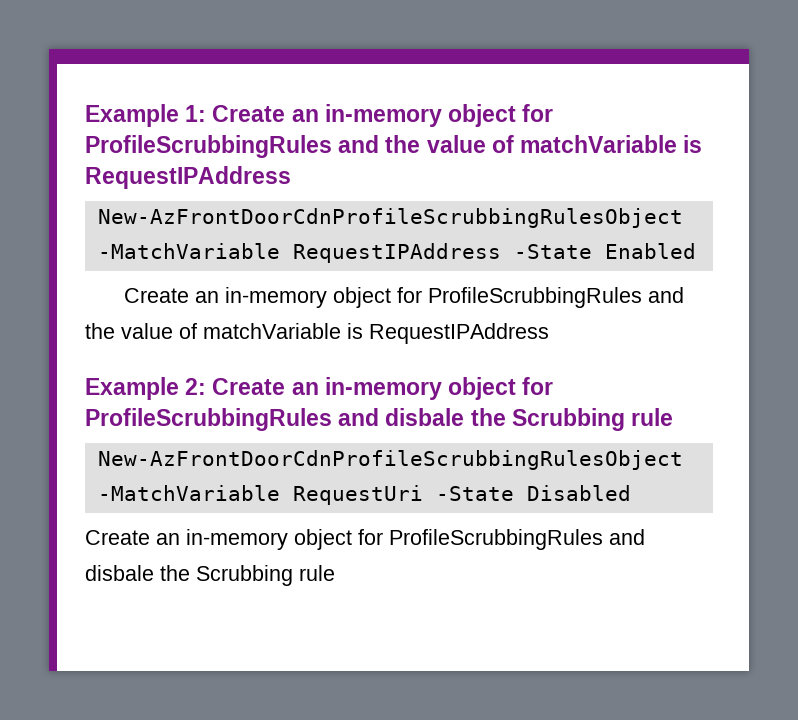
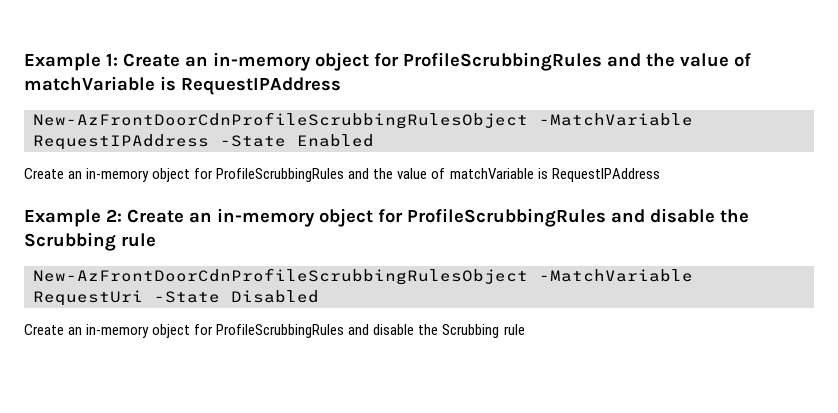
[385,408,465,426] disbale -> [650,208,715,223] disable
[85,565,154,581] disbale -> [373,324,415,335] disable

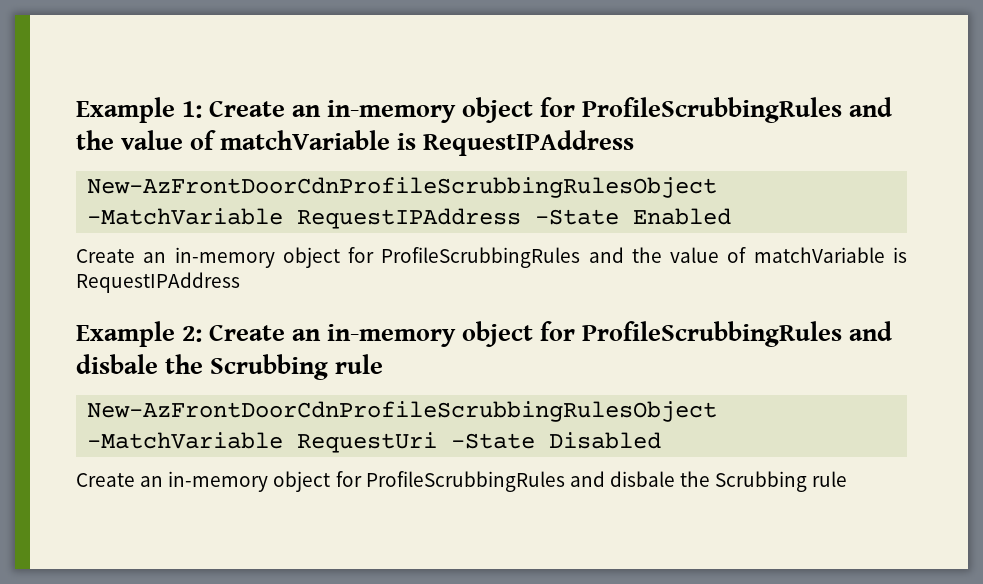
[650,208,715,223] disable -> [76,354,158,374] disbale
[373,324,415,335] disable -> [609,471,675,487] disbale

